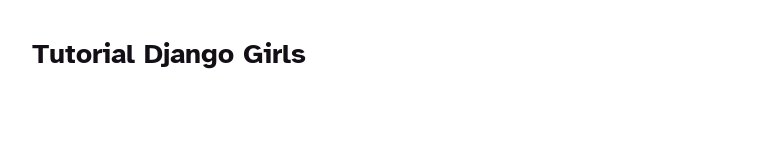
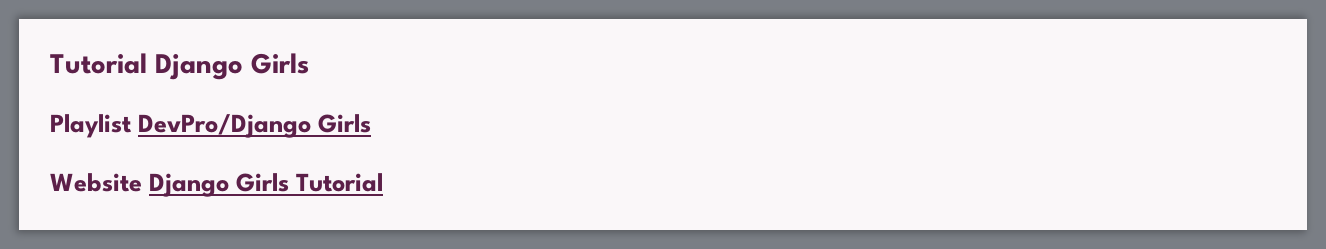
(306, 52) none -> [50,114,372,138] [50,173,384,197] // Playlist DevPro/Django Girls // Website Django Girls Tutorial

